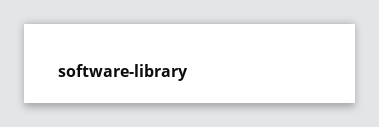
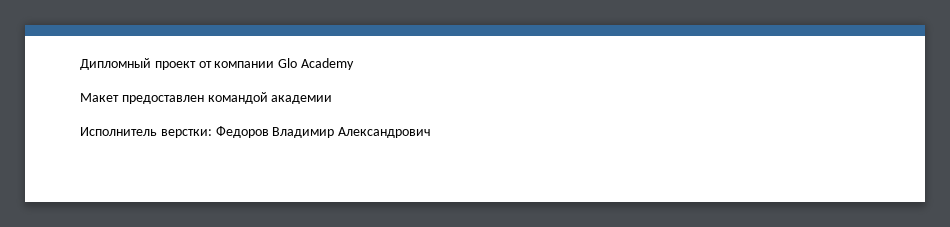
[58,64,188,81] software-library -> [80,58,354,70] [80,92,333,104] [80,126,432,138] Дипломный проект от компании Glo Academy // Макет предоставлен командой академии // Исполнитель верстки: Федоров Владимир Александрович

